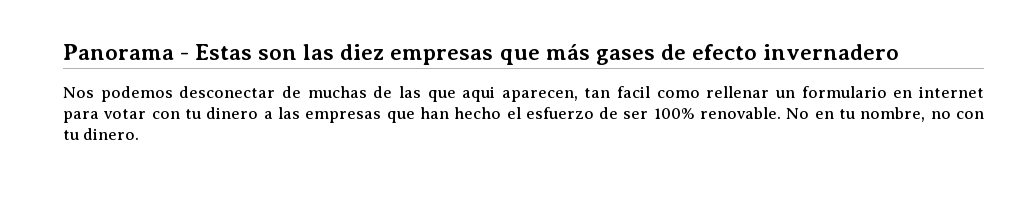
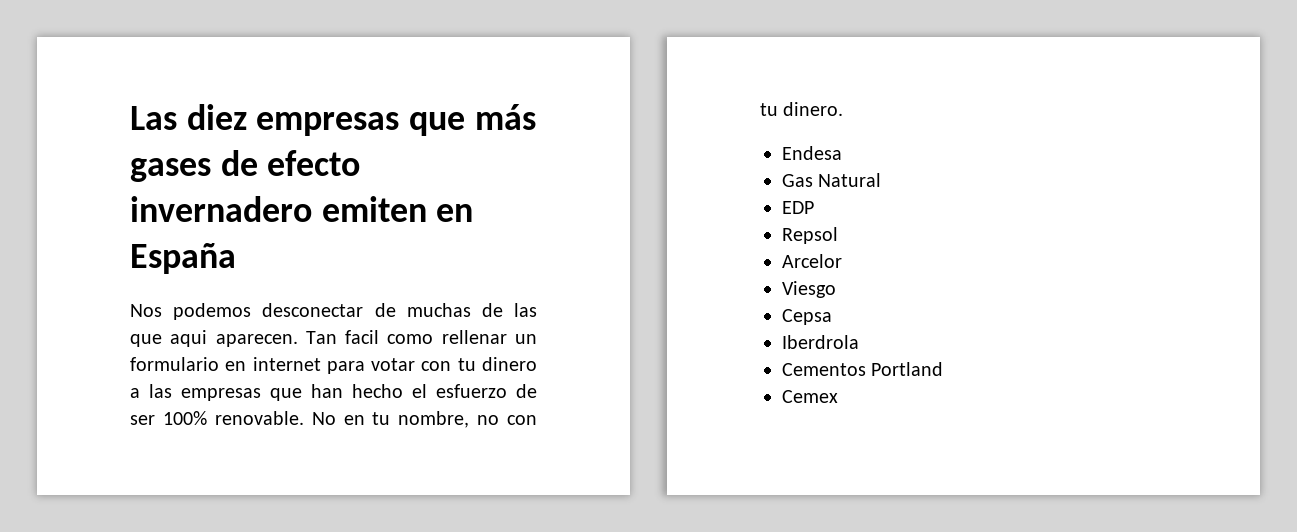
[63,44,335,60] Panorama - Estas son las -> [130,106,177,130] Las
(899, 52) none -> [321,196,474,222] [130,243,236,274] emiten en España
[501,88,611,102] aparecen, tan -> [215,331,337,347] aparecen. Tan
(140, 134) none -> [782,146,842,160] [782,173,882,187] [782,201,814,214] [782,227,838,244] [782,254,842,268] [782,281,836,298] [782,309,832,325] [782,335,859,349] [782,362,944,376] [782,390,838,403] // Endesa // Gas Natural // EDP // Repsol // Arcelor // Viesgo // Cepsa // Iberdrola // Cementos Portland // Cemex

